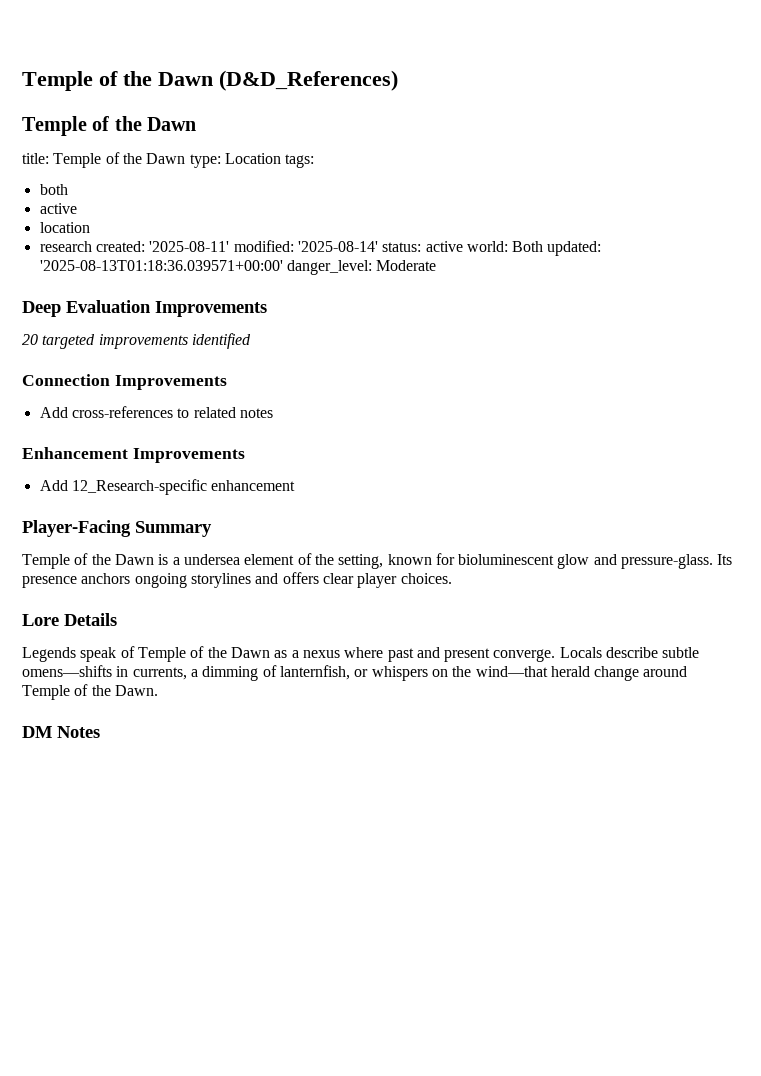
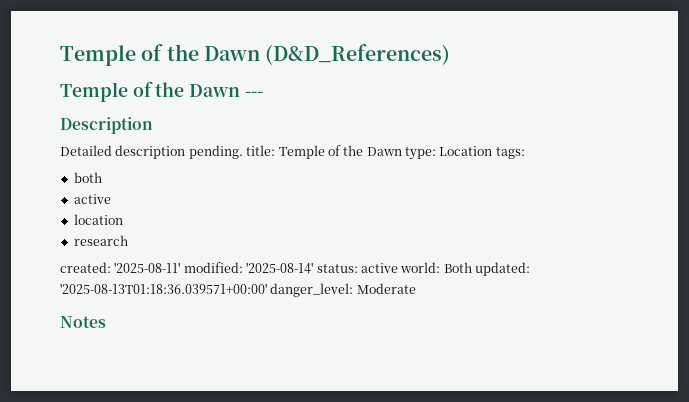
(197, 124) // -> [244,91,263,97] [60,117,153,134] [60,145,243,159] --- // Description // Detailed description pending.
(92, 246) none -> (128, 240) //
[22,300,267,317] [22,333,251,349] [22,374,227,390] [39,406,273,418] [22,447,245,463] [39,479,296,495] [22,520,212,537] [22,553,733,569] [22,572,452,588] [22,613,117,626] [22,646,700,662] [22,665,688,681] [22,684,158,700] [22,726,52,738] Deep Evaluation Improvements // 20 targeted improvements identified // Connection Improvements // Add cross-references to related notes // Enhancement Improvements // Add 12_Research-specific enhancement // Player-Facing Summary // Temple of the Dawn is a undersea element of the setting, known for bioluminescent glow and pressure-glass. Its presence anchors ongoing storylines and offers clear player choices. // Lore Details // Legends speak of Temple of the Dawn as a nexus where past and present converge. Locals describe subtle omens—shifts in currents, a dimming of lanternfish, or whispers on the wind—that herald change around Temple of the Dawn. // DM -> (416, 288) none

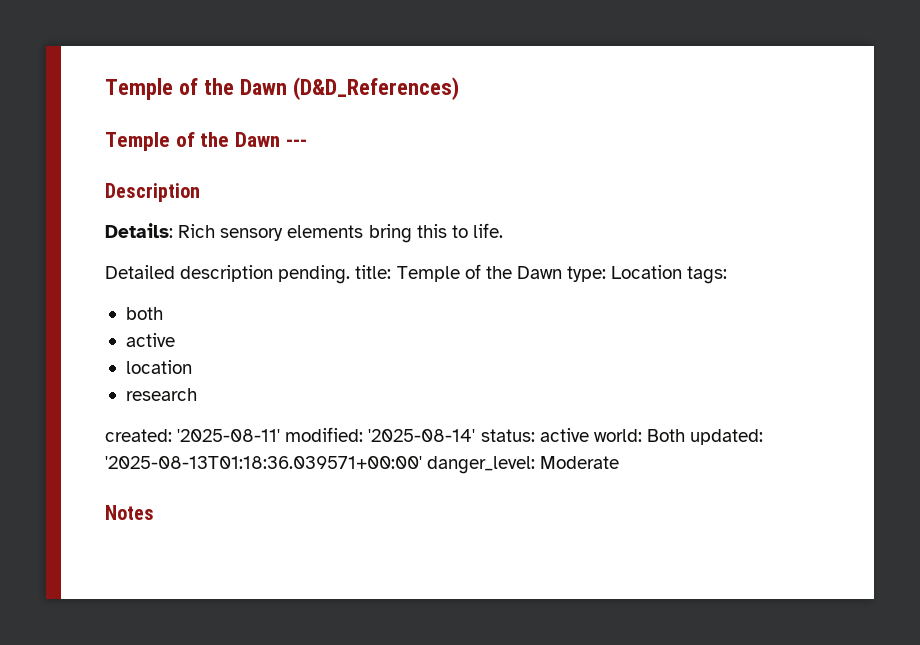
(153, 125) none -> [105,223,503,243] // Details: Rich sensory elements bring this to life.

